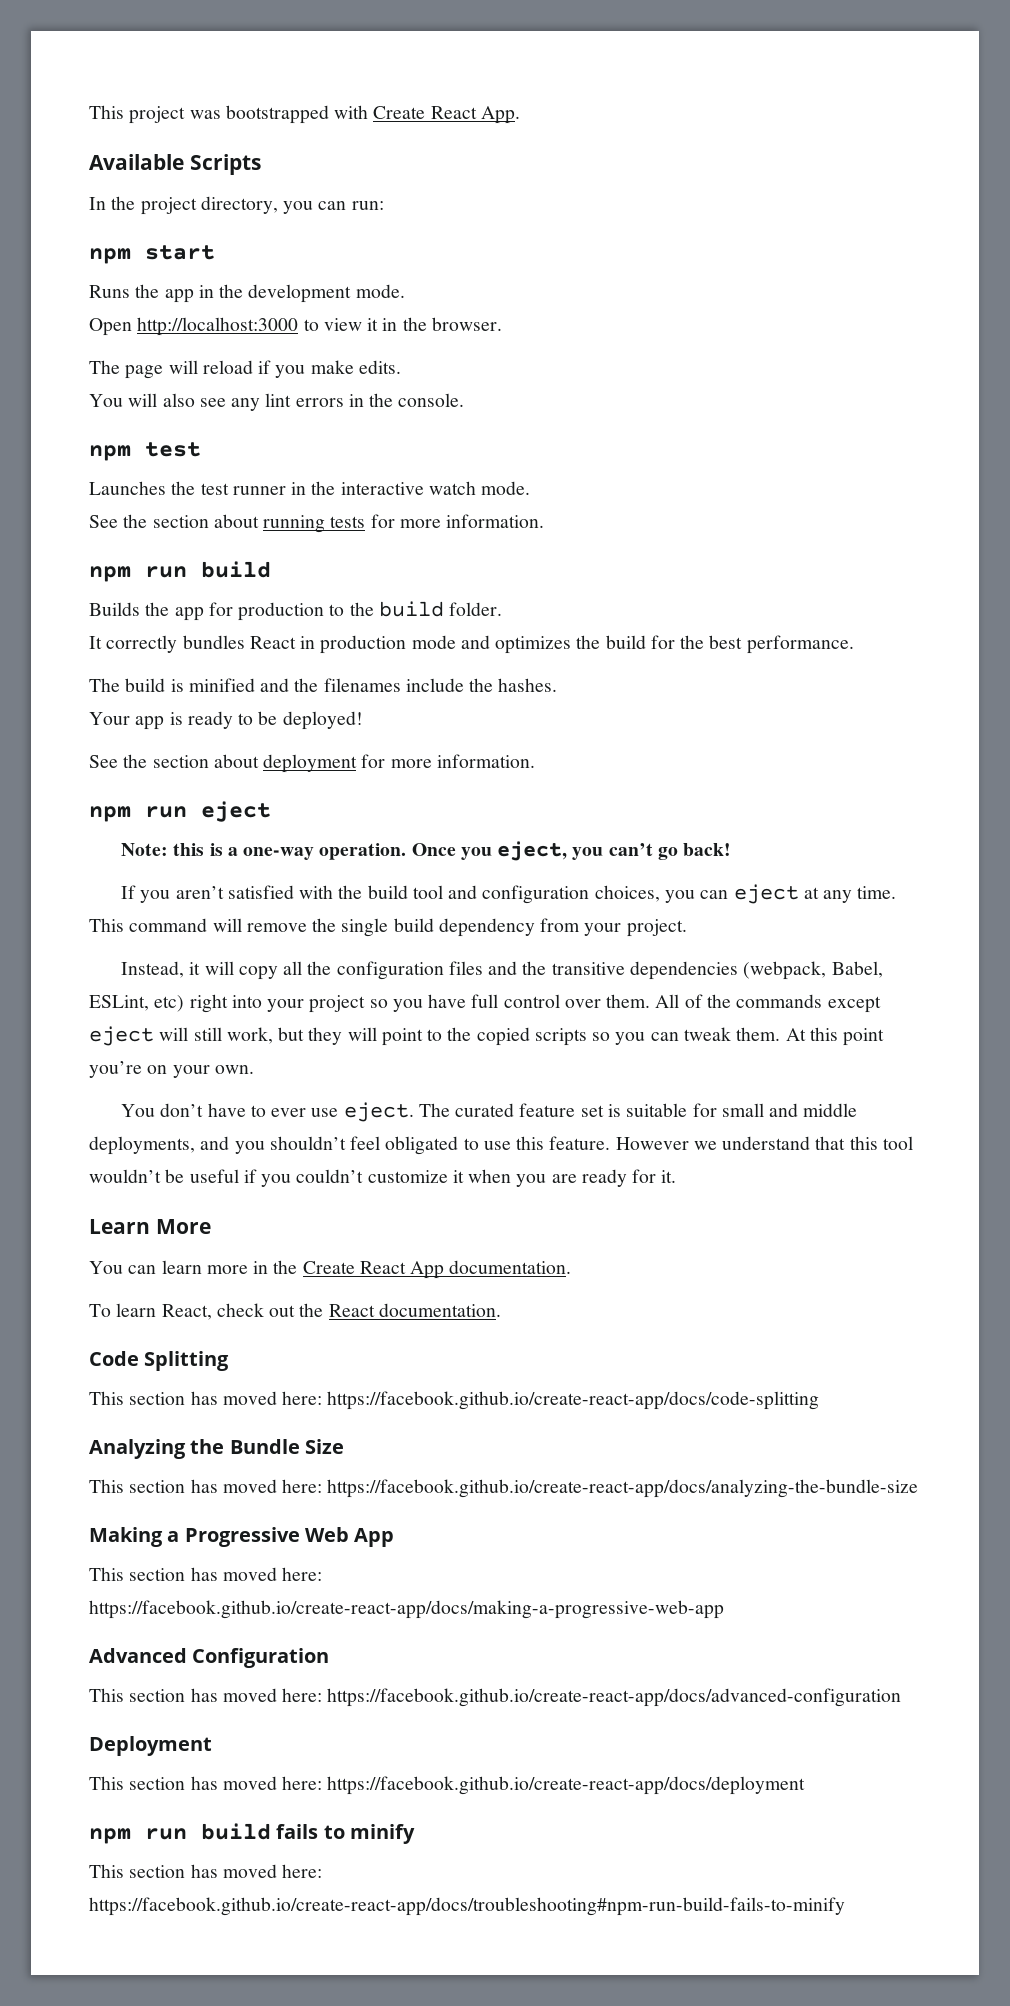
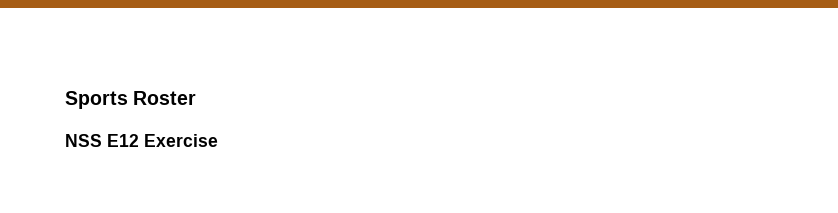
[89,105,520,124] [89,154,261,175] [89,196,384,215] [89,245,215,264] [89,284,405,303] [89,317,502,336] [89,360,401,379] [89,393,465,411] [89,442,201,461] [89,481,531,495] [89,514,545,533] [89,561,271,582] [89,601,503,621] [89,635,854,654] [89,678,558,692] [89,711,363,730] [89,754,535,773] [89,801,271,822] [121,841,732,861] [121,884,897,904] [89,918,687,937] [121,961,883,980] [89,994,881,1013] [89,1026,885,1046] [89,1061,254,1078] [121,1102,858,1122] [89,1136,913,1155] [89,1169,677,1187] [89,1219,211,1234] [89,1260,572,1279] [89,1303,501,1320] [89,1351,230,1371] [89,1391,820,1410] [89,1439,344,1459] [89,1479,919,1498] [89,1527,395,1547] [89,1567,323,1581] [89,1600,724,1619] [89,1648,330,1668] [89,1688,902,1707] [89,1736,212,1756] [89,1776,806,1795] [89,1823,415,1844] [89,1864,323,1878] [89,1897,845,1916] This project was bootstrapped with Create React App. // Available Scripts // In the project directory, you can run: // npm start // Runs the app in the development mode. // Open http://localhost:3000 to view it in the browser. // The page will reload if you make edits. // You will also see any lint errors in the console. // npm test // Launches the test runner in the interactive watch mode. // See the section about running tests for more information. // npm run build // Builds the app for production to the build folder. // It correctly bundles React in production mode and optimizes the build for the best performance. // The build is minified and the filenames include the hashes. // Your app is ready to be deployed! // See the section about deployment for more information. // npm run eject // Note: this is a one-way operation. Once you eject, you can’t go back! // If you aren’t satisfied with the build tool and configuration choices, you can eject at any time. This command will remove the single build dependency from your project. // Instead, it will copy all the configuration files and the transitive dependencies (webpack, Babel, ESLint, etc) right into your project so you have full control over them. All of the commands except eject will still work, but they will point to the copied scripts so you can tweak them. At this point you’re on your own. // You don’t have to ever use eject. The curated feature set is suitable for small and middle deployments, and you shouldn’t feel obligated to use this feature. However we understand that this tool wouldn’t be useful if you couldn’t customize it when you are ready for it. // Learn More // You can learn more in the Create React App documentation. // To learn React, check out the React documentation. // Code Splitting // This section has moved here: https://facebook.github.io/create-react-app/docs/code-splitting // Analyzing the Bundle Size // This section has moved here: https://facebook.github.io/create-react-app/docs/analyzing-the-bundle-size // Making a Progressive Web App // This section has moved here: https://facebook.github.io/create-react-app/docs/making-a-progressive-web-app // Advanced Configuration // This section has moved here: https://facebook.github.io/create-react-app/docs/advanced-configuration // Deployment // This section has moved here: https://facebook.github.io/create-react-app/docs/deployment // npm run build fails to minify // This section has moved here: https://facebook.github.io/create-react-app/docs/troubleshooting#npm-run-build-fails-to-minify -> [65,91,197,109] [65,134,218,147] Sports Roster // NSS E12 Exercise

